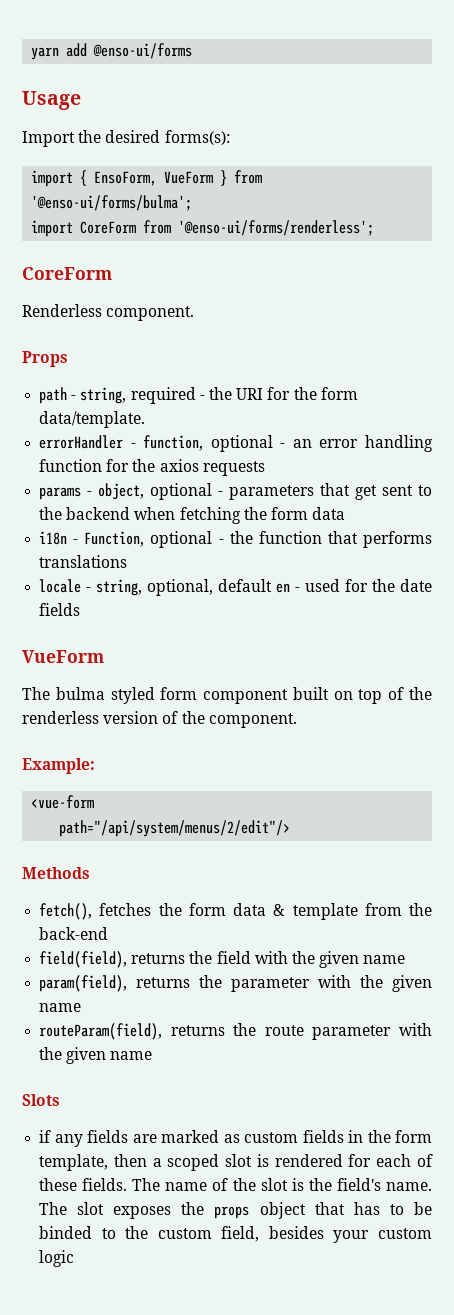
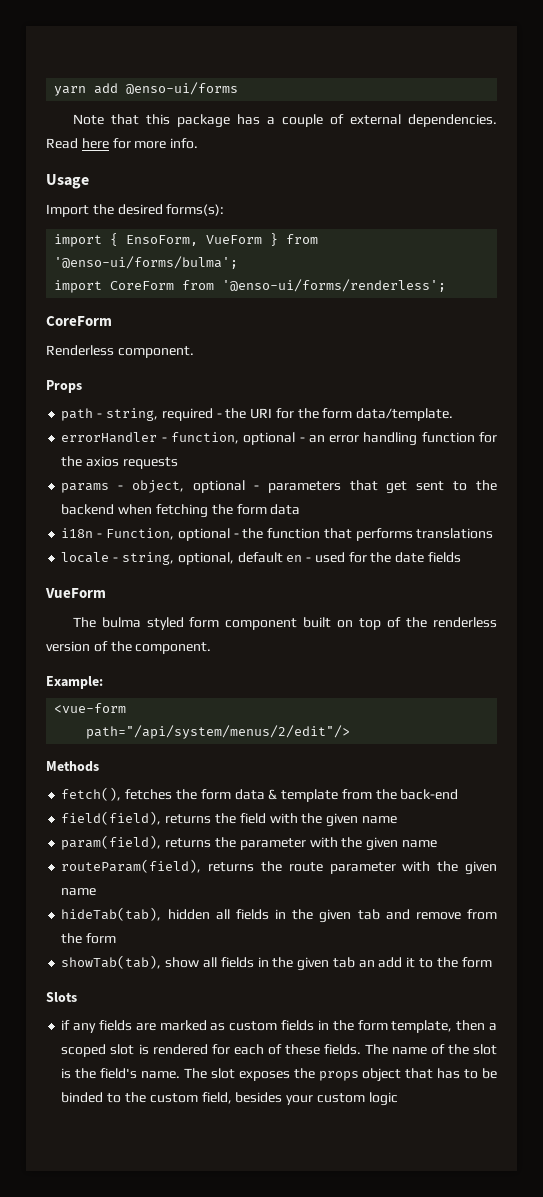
(193, 51) none -> [72,114,497,128] [46,138,199,149] // Note that this package has a couple of external dependencies. Read here for more info.
(153, 1055) none -> [61,907,498,923] [61,933,117,944] [61,955,492,971] // hideTab(tab), hidden all fields in the given tab and remove from the form // showTab(tab), show all fields in the given tab an add it to the form

